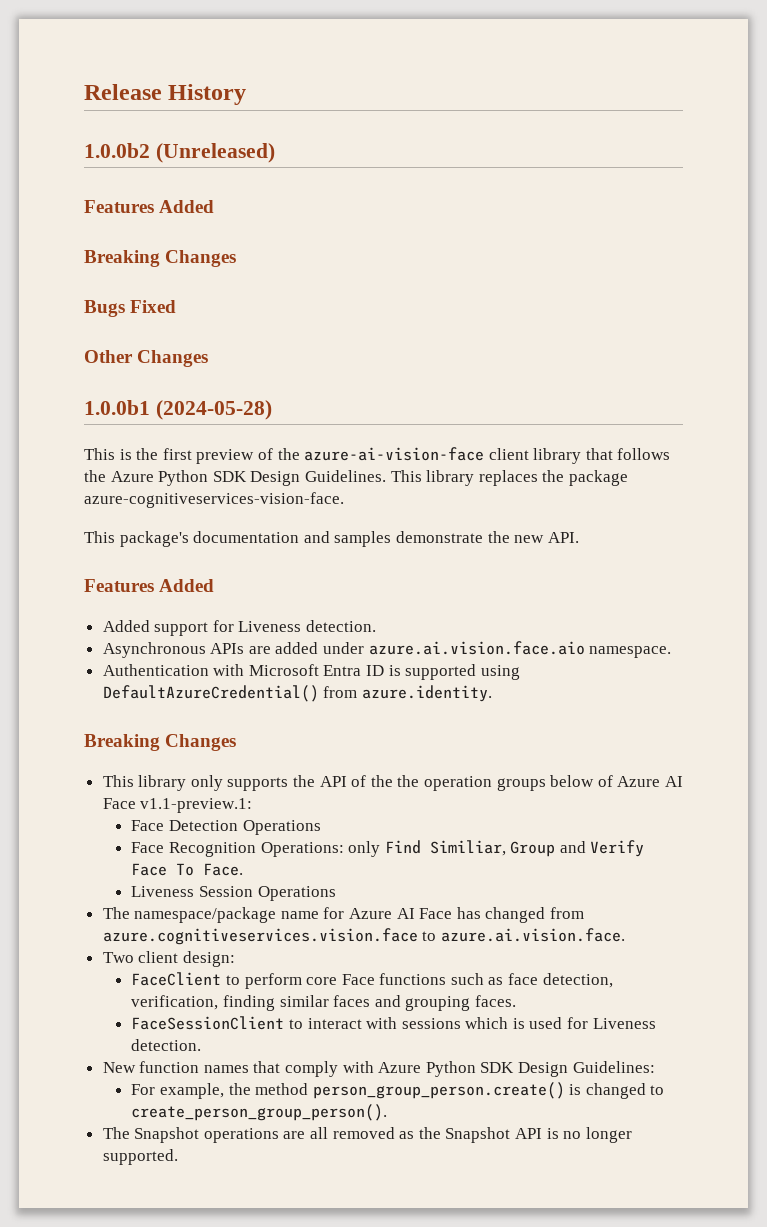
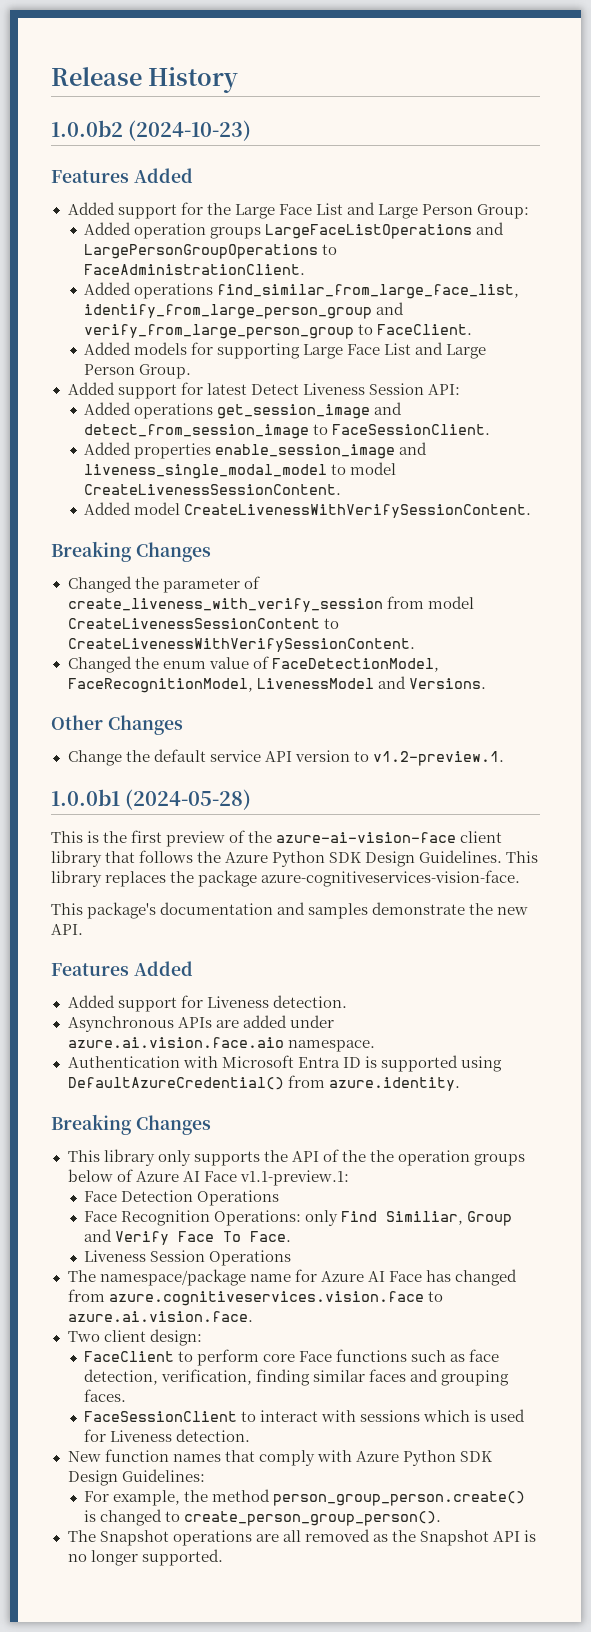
[155,143,275,163] [84,200,215,213] [84,250,237,267] [84,300,177,317] [84,350,209,367] (Unreleased) // Features Added // Breaking Changes // Bugs Fixed // Other Changes -> [128,120,252,141] [51,168,193,183] [67,202,529,219] [84,222,505,239] [84,244,338,259] [84,264,306,275] [84,282,520,299] [84,302,405,319] [84,324,473,339] [84,342,487,359] [84,364,192,379] [67,382,460,399] [84,402,403,419] [84,424,491,439] [84,442,428,459] [84,462,397,479] [84,484,342,495] [84,502,532,518] [51,541,211,562] [67,576,260,593] [67,596,474,612] [67,618,339,629] [67,638,415,652] [67,656,439,673] [67,676,486,693] [51,715,183,735] [67,749,504,766] (2024-10-23) // Features Added // Added support for the Large Face List and Large Person Group: // Added operation groups LargeFaceListOperations and LargePersonGroupOperations to FaceAdministrationClient. // Added operations find_similar_from_large_face_list, identify_from_large_person_group and verify_from_large_person_group to FaceClient. // Added models for supporting Large Face List and Large Person Group. // Added support for latest Detect Liveness Session API: // Added operations get_session_image and detect_from_session_image to FaceSessionClient. // Added properties enable_session_image and liveness_single_modal_model to model CreateLivenessSessionContent. // Added model CreateLivenessWithVerifySessionContent. // Breaking Changes // Changed the parameter of create_liveness_with_verify_session from model CreateLivenessSessionContent to CreateLivenessWithVerifySessionContent. // Changed the enum value of FaceDetectionModel, FaceRecognitionModel, LivenessModel and Versions. // Other Changes // Change the default service API version to v1.2-preview.1.

